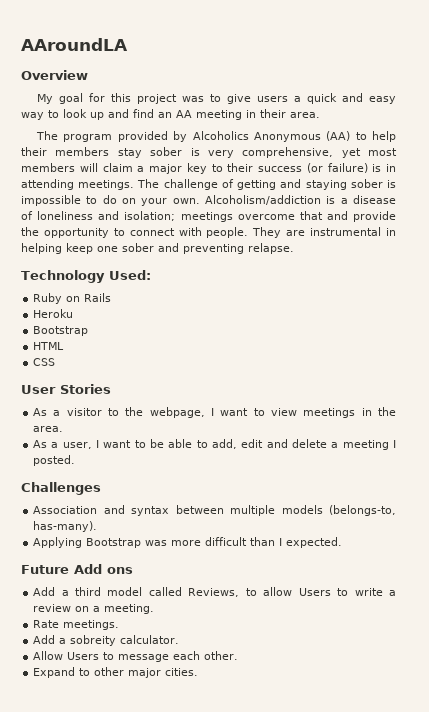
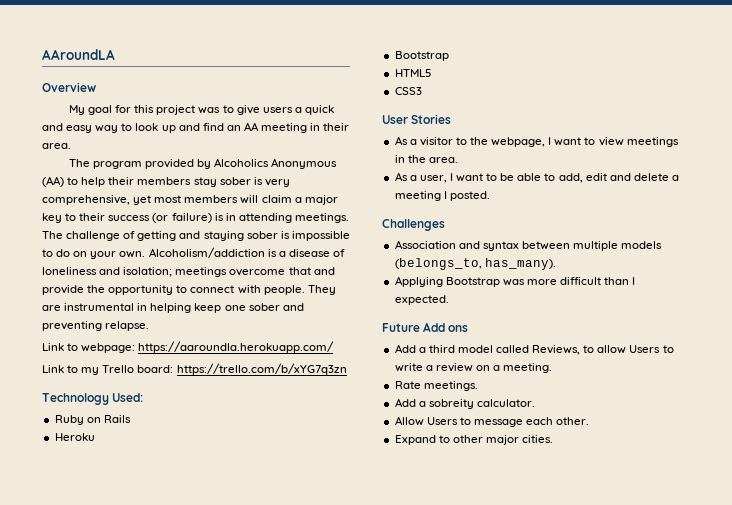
(294, 248) none -> [42,341,335,353] [42,363,347,375] // Link to webpage: https://aaroundla.herokuapp.com/ // Link to my Trello board: https://trello.com/b/xYG7q3zn
[33,342,65,350] [33,358,56,366] HTML // CSS -> [394,69,432,77] [394,87,422,95] HTML5 // CSS3
[329,505,396,516] [33,521,98,532] (belongs-to, has-many). -> [394,258,556,270] (belongs_to, has_many).

